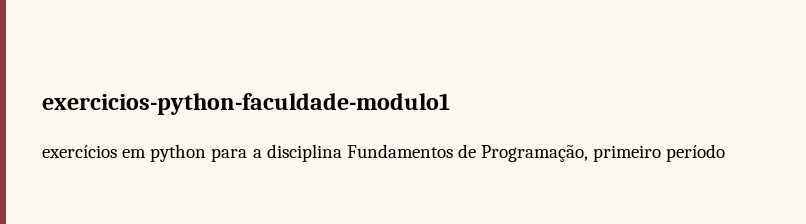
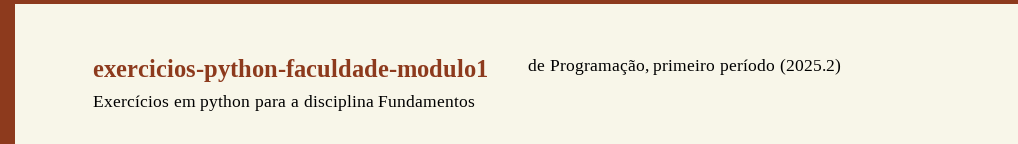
[42,145,117,158] exercícios -> [93,95,169,107] Exercícios
(726, 153) none -> [779,58,841,75] (2025.2)

